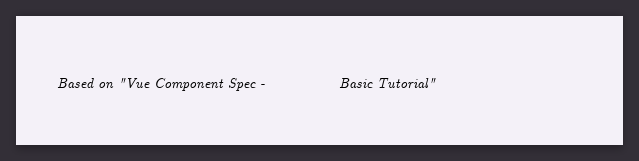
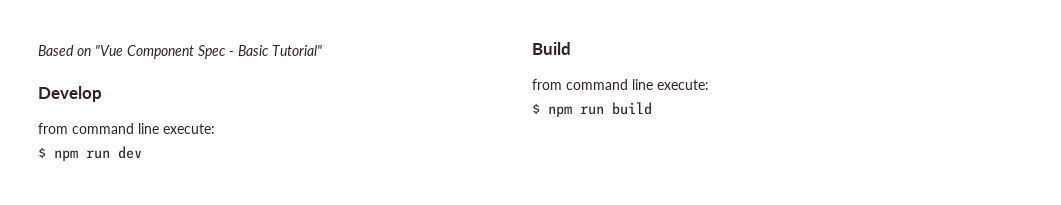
(436, 83) none -> [38,86,102,102] [38,123,215,134] [38,146,142,161] [532,42,571,55] [532,79,709,90] [532,102,652,117] // Develop // from command line execute: // $ npm run dev // Build // from command line execute: // $ npm run build

